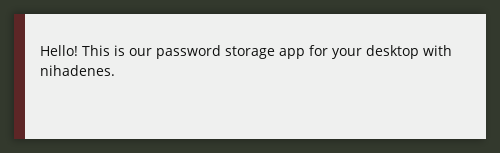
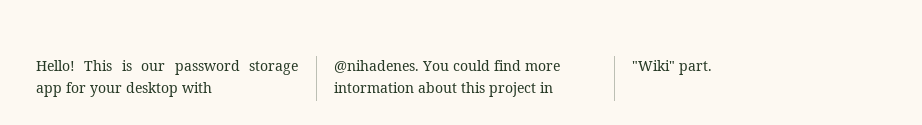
[40,65,115,76] nihadenes. -> [334,60,560,73] [334,82,553,97] [632,60,712,75] @nihadenes. You could find more intormation about this project in "Wiki" part.

